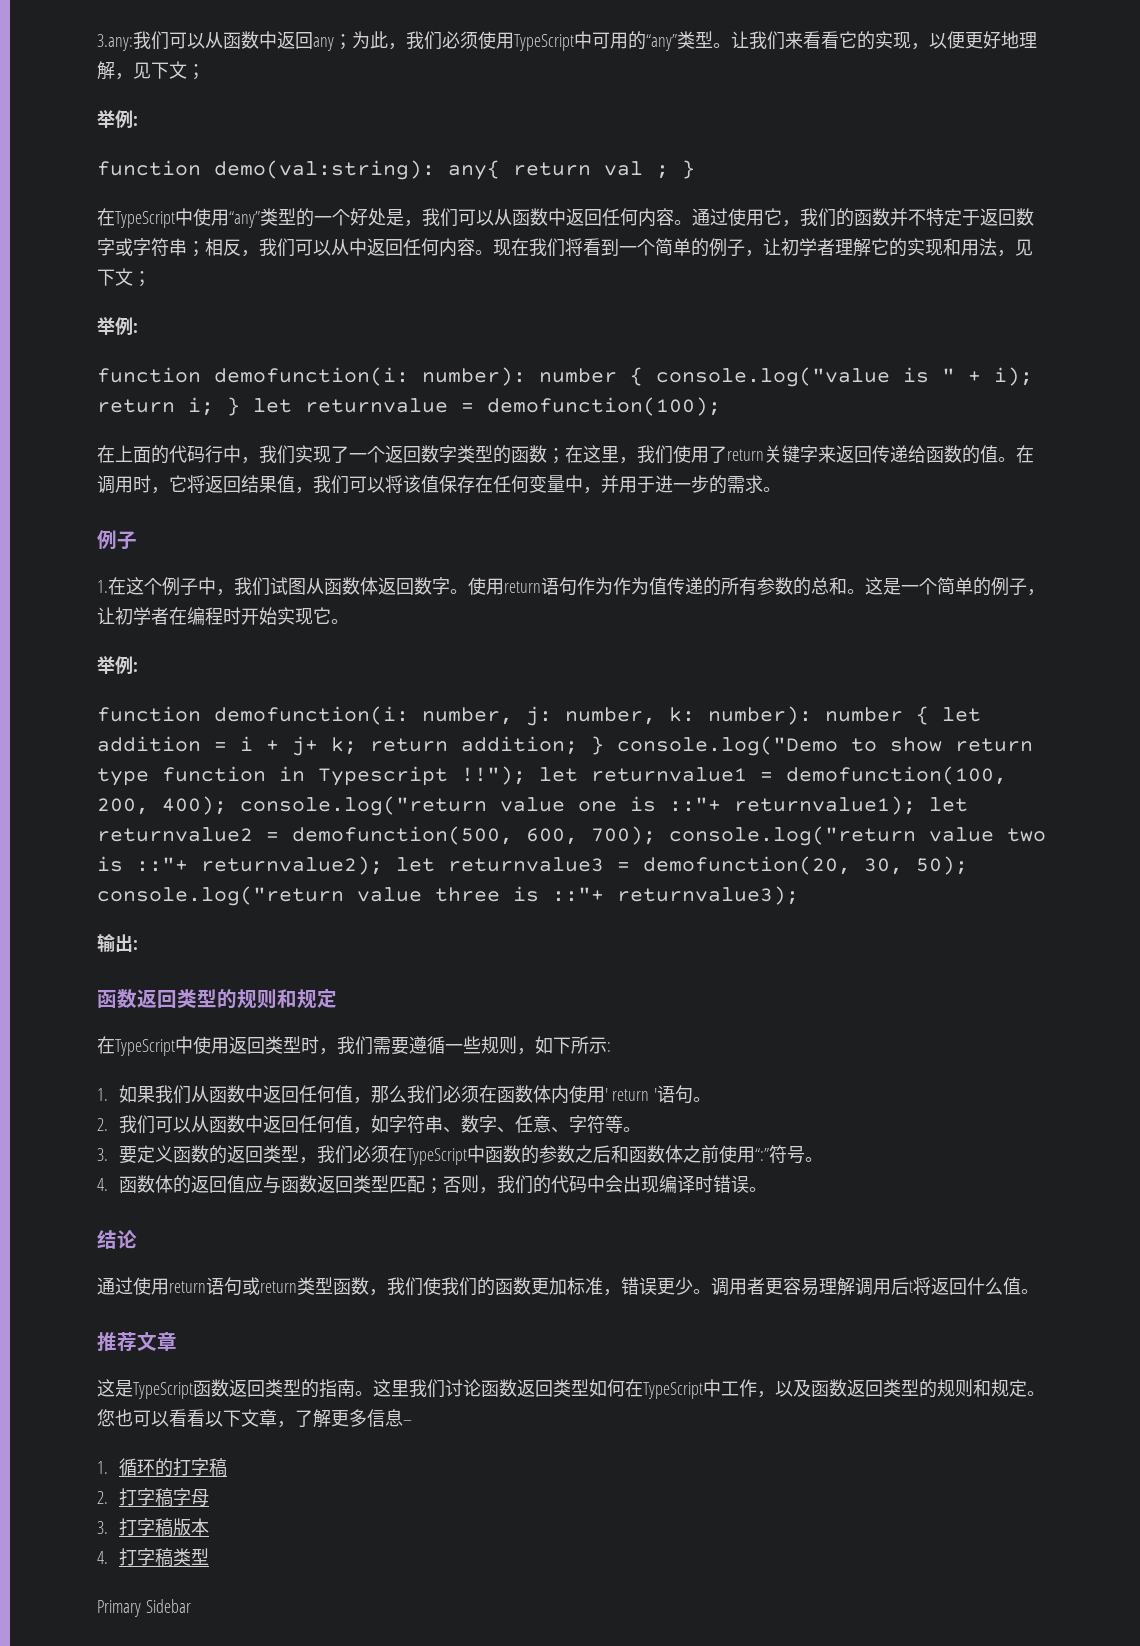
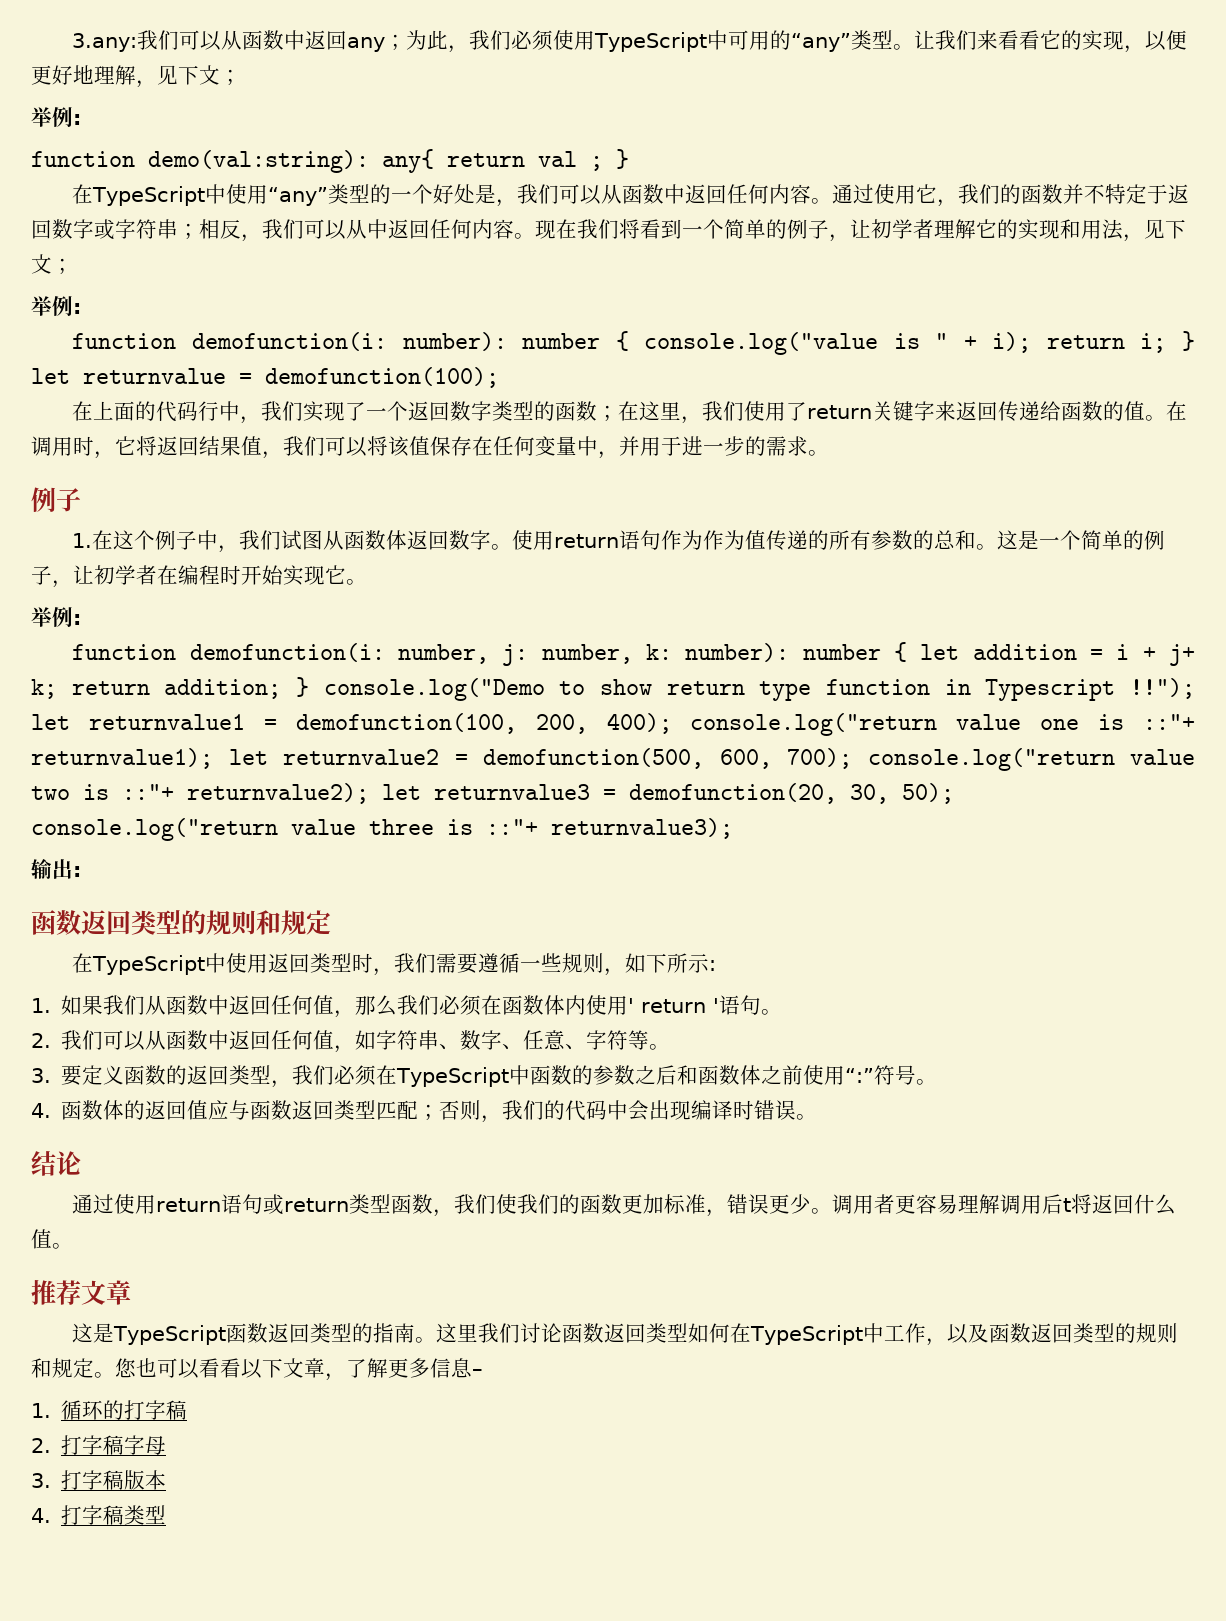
[97,1599,191,1617] // Primary Sidebar -> (167, 1514) none

